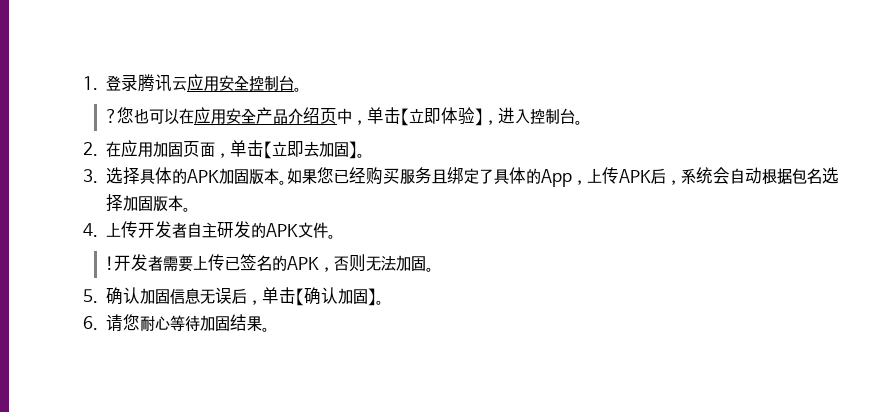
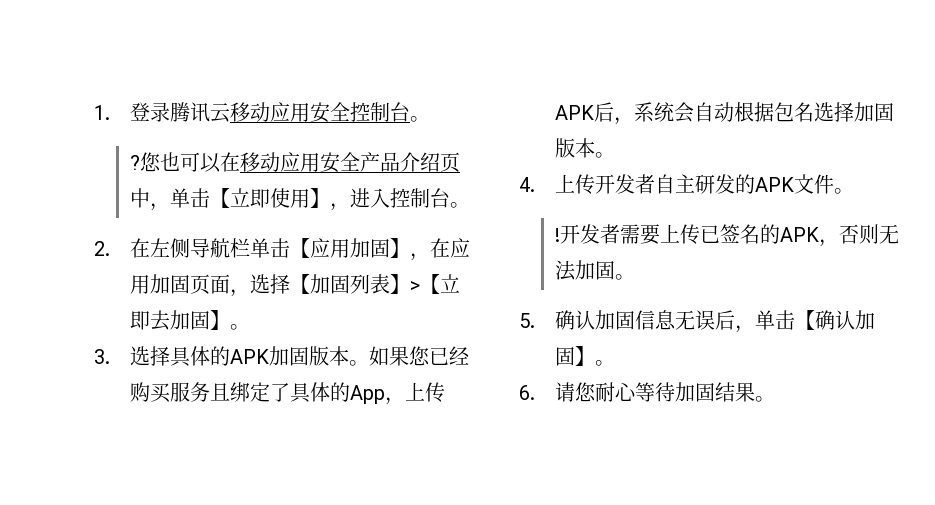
(188, 84) none -> [230,102,271,122] 移动
(195, 116) none -> [240,152,281,172] 移动
[441,107,476,124] 体验 -> [270,188,311,208] 使用
[121,140,265,158] 应用加固页面，单击 -> [150,238,471,261] [130,274,421,297] 左侧导航栏单击【应用加固】，在应用加固页面，选择【加固列表】>

